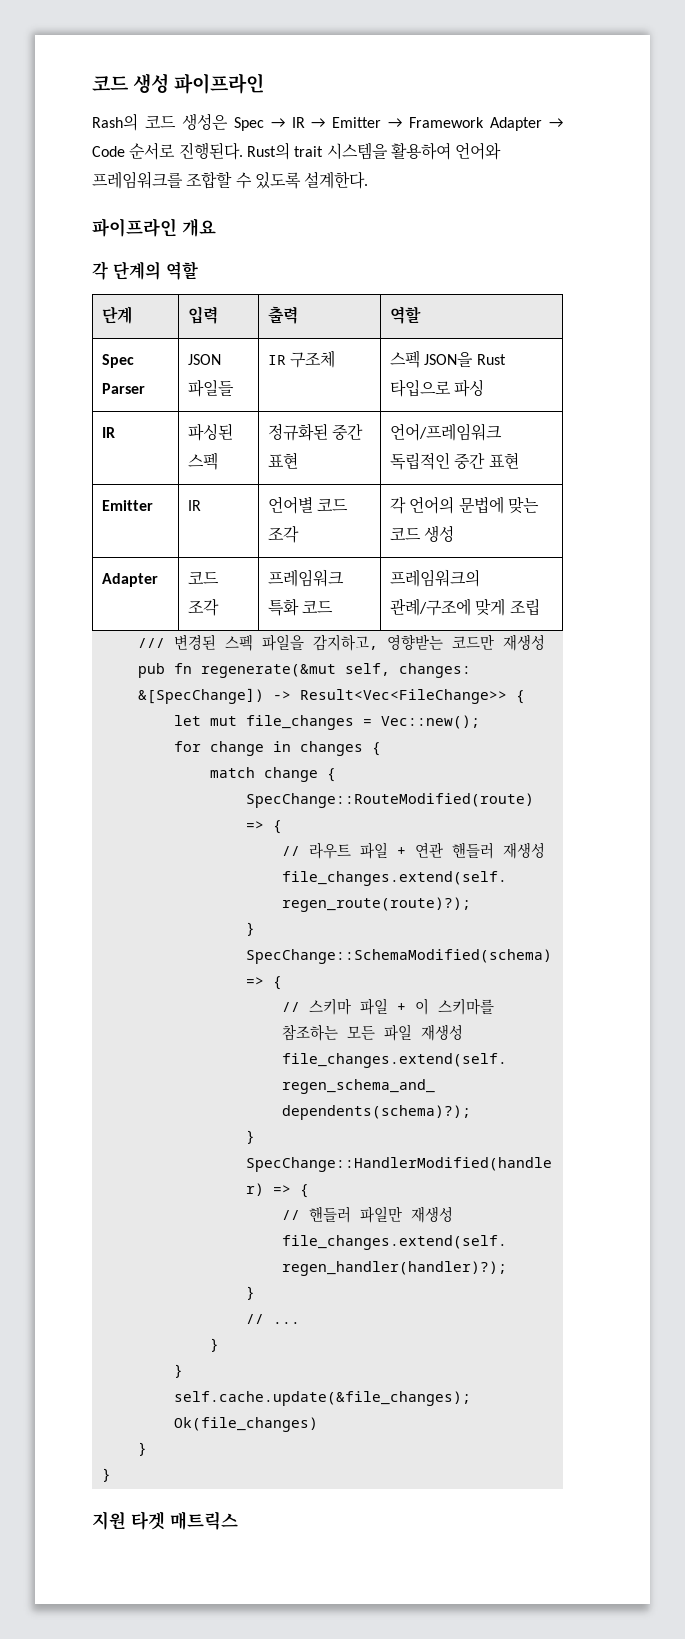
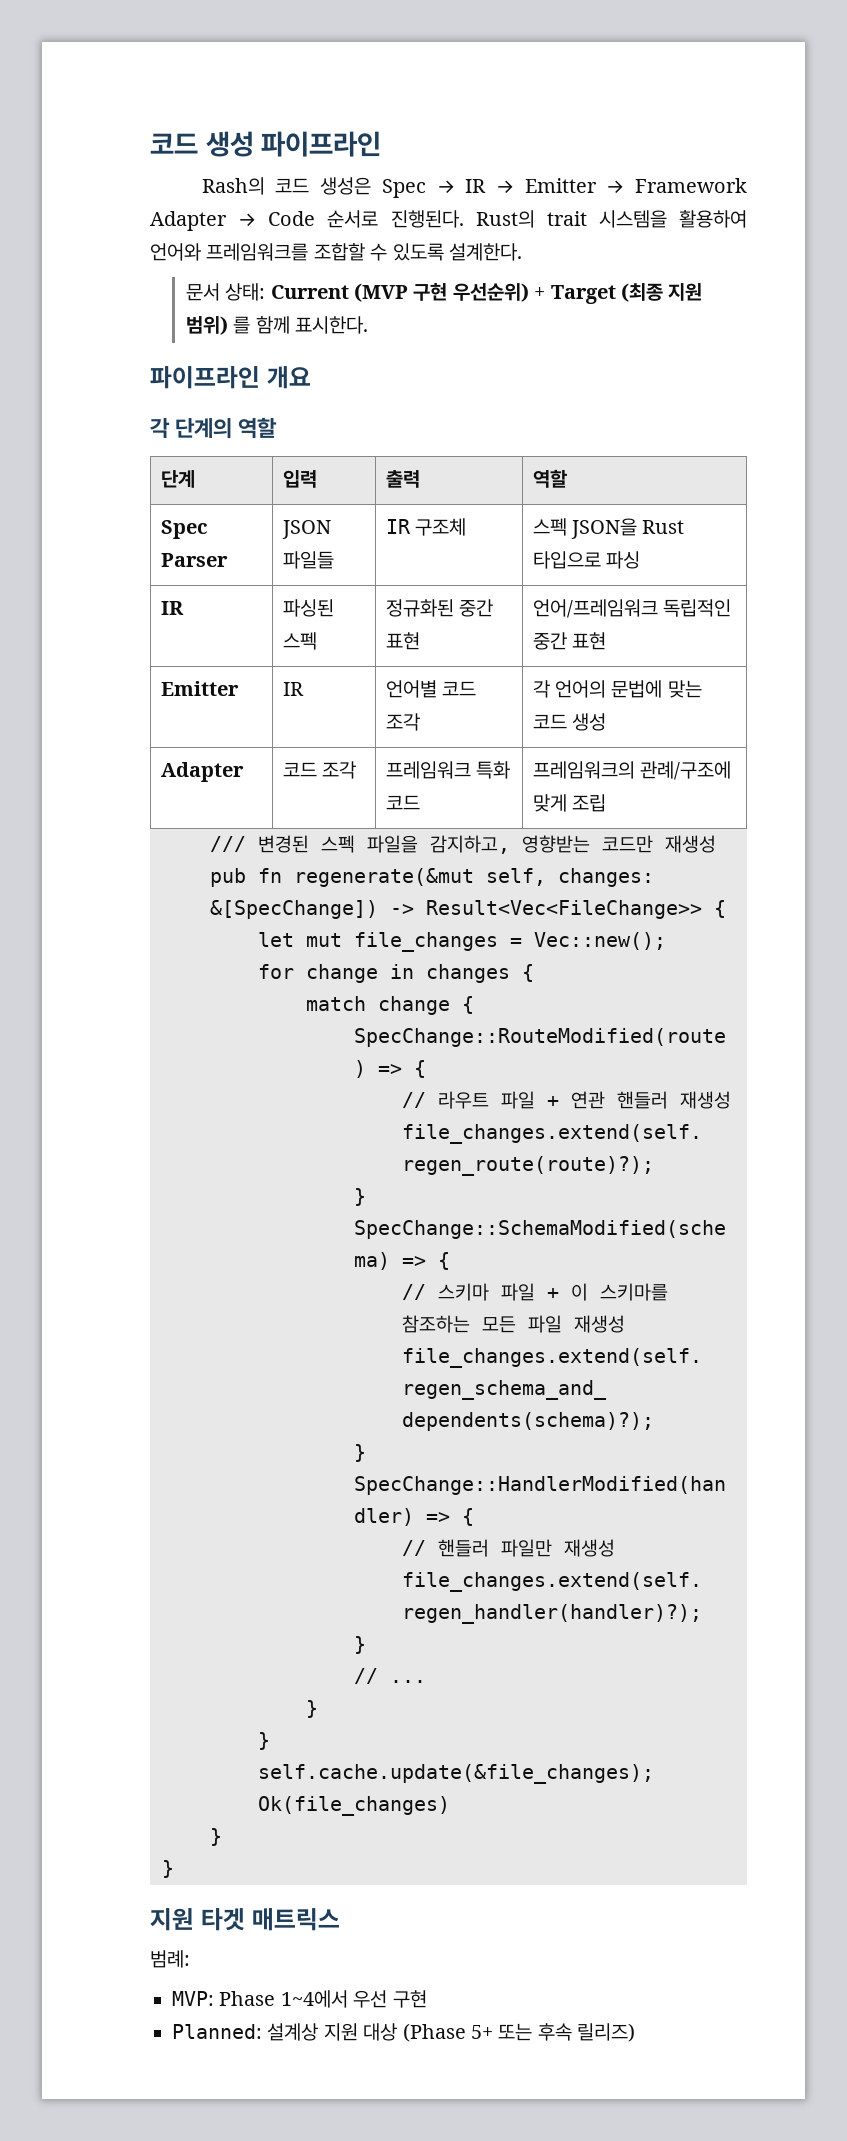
(369, 180) none -> [185,283,703,304] [185,316,369,335] // 문서 상태: Current (MVP 구현 우선순위) + Target (최종 지원 범위) 를 함께 표시한다.
(238, 1520) none -> [150,1950,190,1968] [172,1990,427,2008] [172,2023,636,2042] // 범례: // MVP: Phase 1~4에서 우선 구현 // Planned: 설계상 지원 대상 (Phase 5+ 또는 후속 릴리즈)

